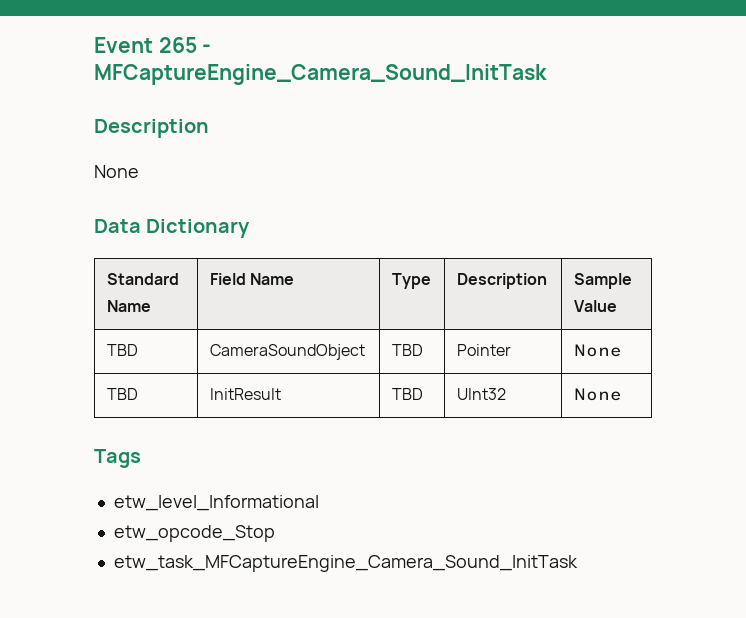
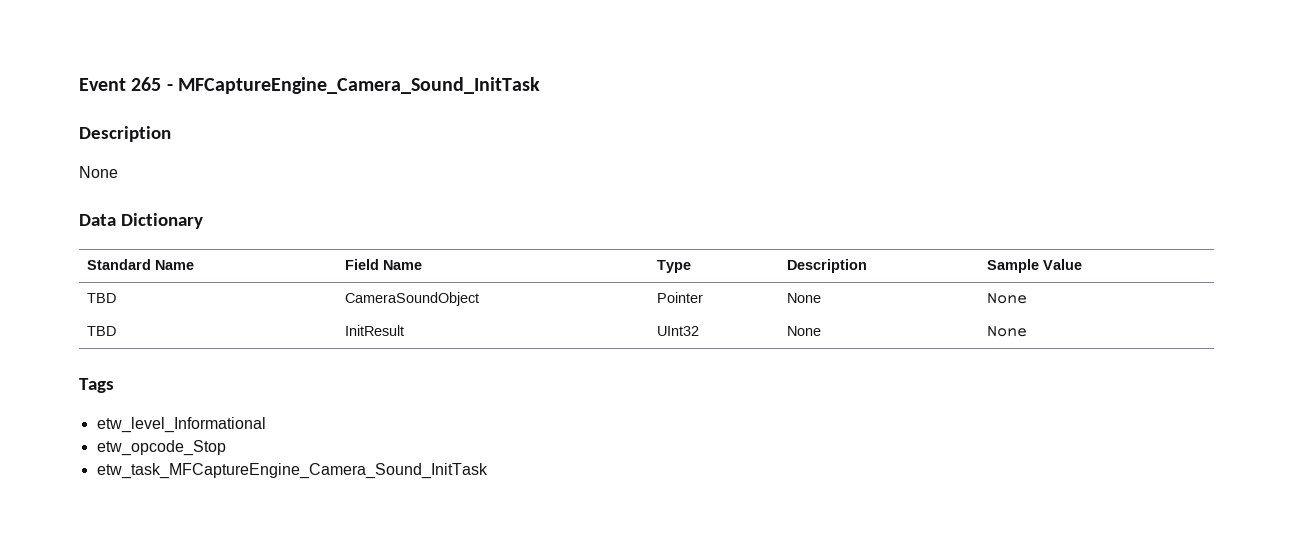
[391,344,423,356] [456,344,511,356] TBD | Pointer -> [657,292,704,303] [787,293,822,303] Pointer | None
[391,388,423,400] [456,388,506,400] TBD | UInt32 -> [657,326,700,336] [787,326,822,336] UInt32 | None

